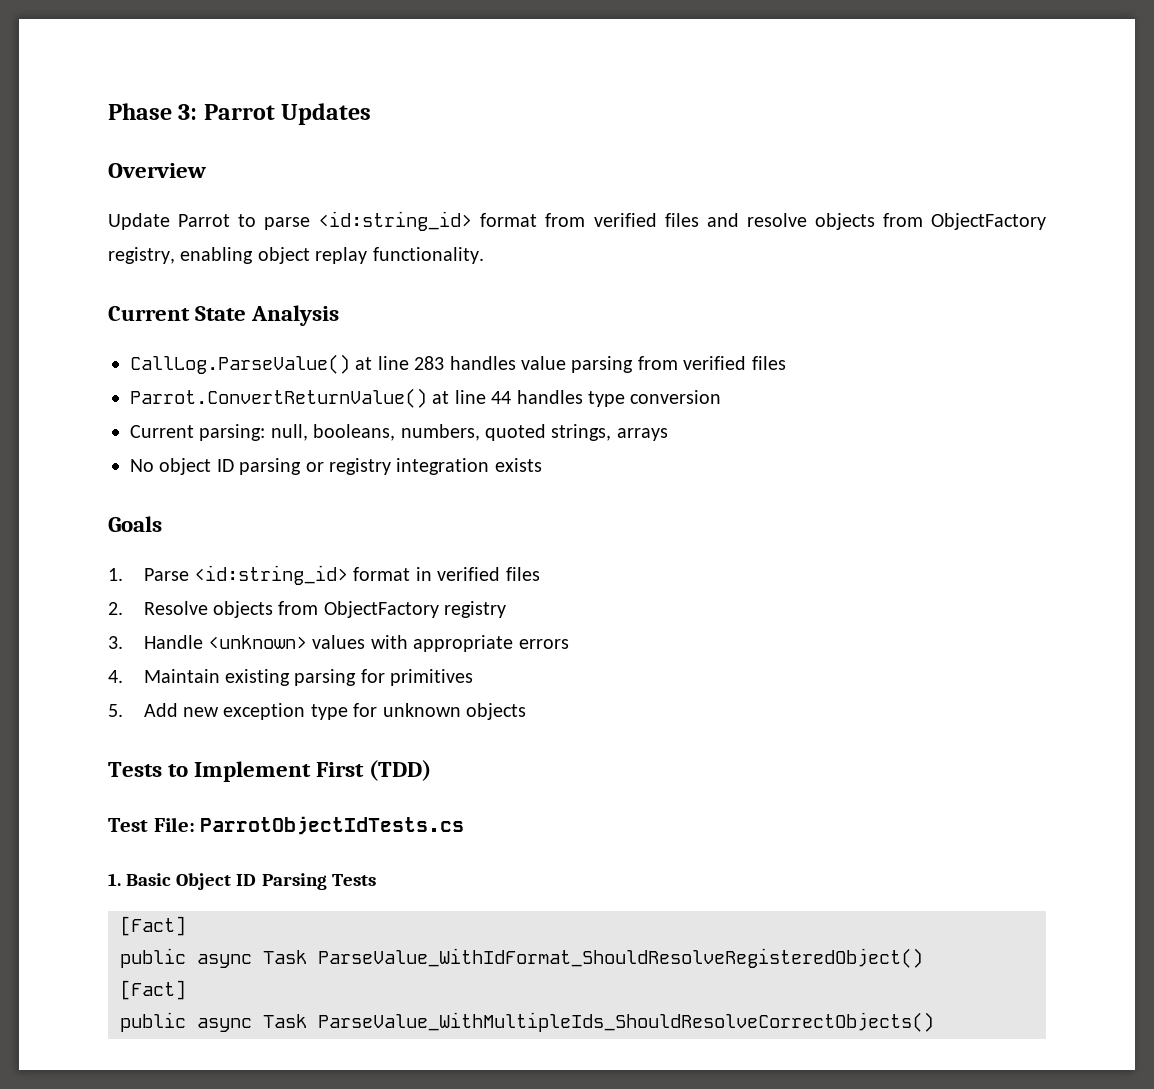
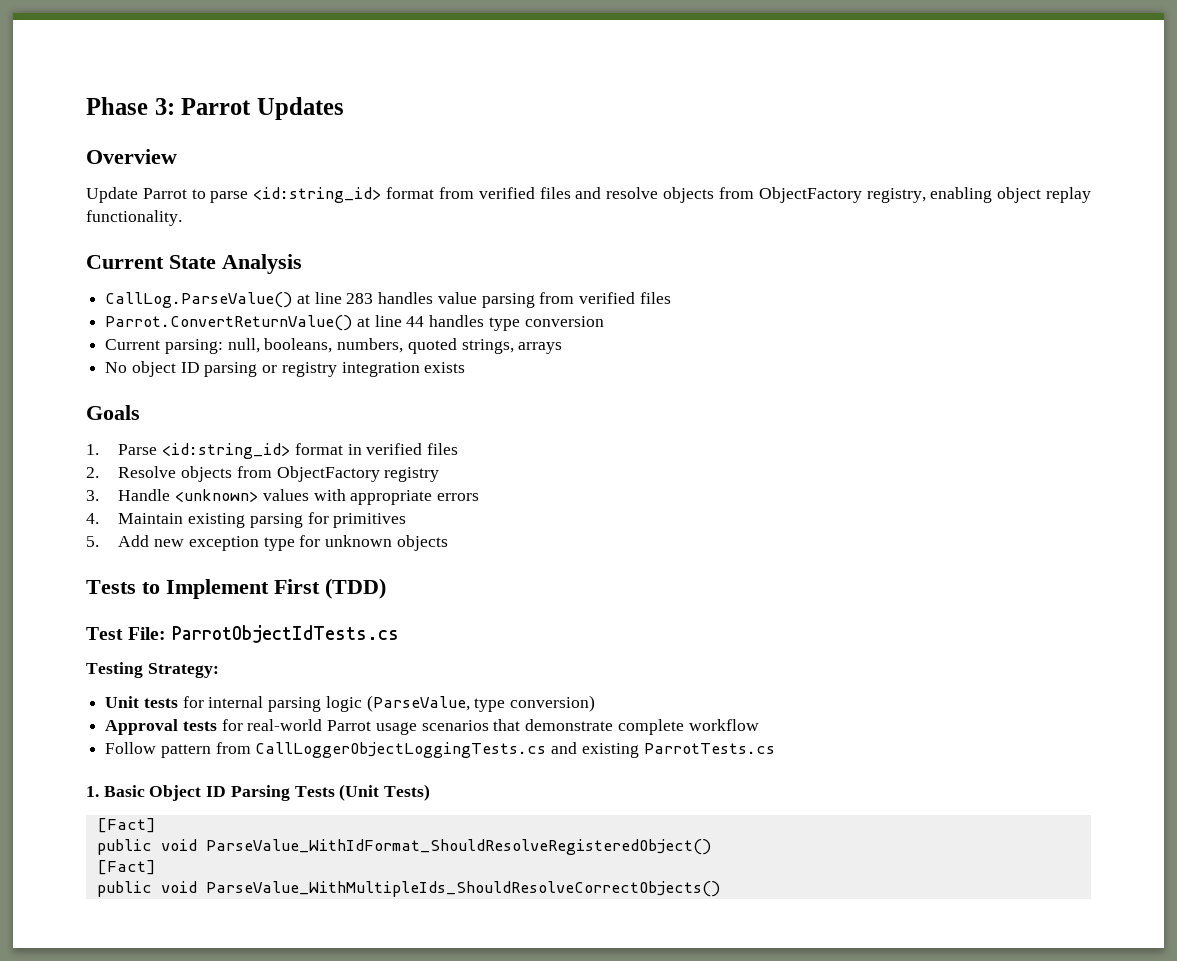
(465, 825) none -> [86,662,219,678] [105,695,596,712] [105,719,759,735] [105,742,775,758] // Testing Strategy: // Unit tests for internal parsing logic (ParseValue, type conversion) // Approval tests for real-world Parrot usage scenarios that demonstrate complete workflow // Follow pattern from CallLoggerObjectLoggingTests.cs and existing ParrotTests.cs
[120,916,186,936] [120,948,307,968] // [Fact] // public async Task -> [339,784,431,801] [96,818,156,833] [96,839,197,855] (Unit Tests) // [Fact] // public void
[197,1014,307,1032] async Task -> [160,881,197,893] void

